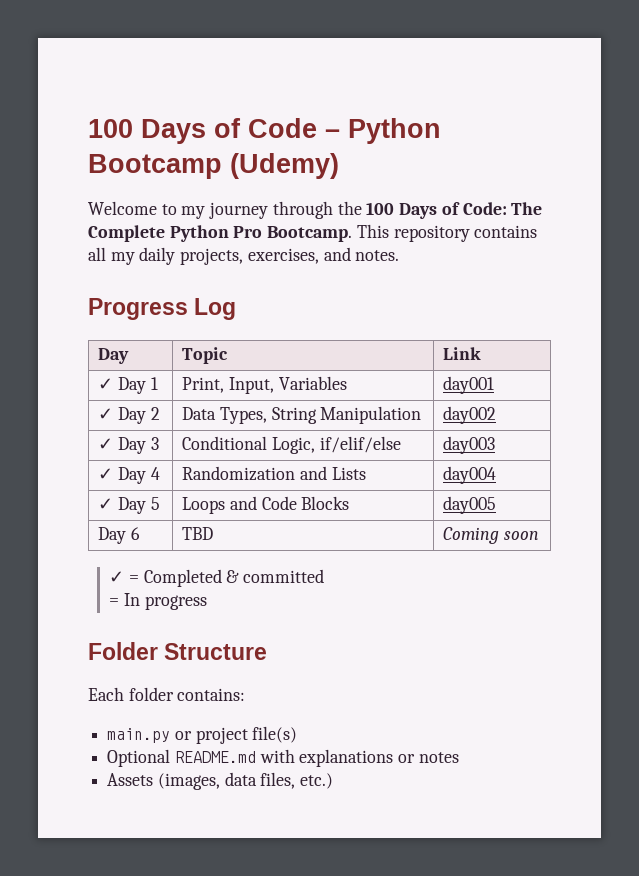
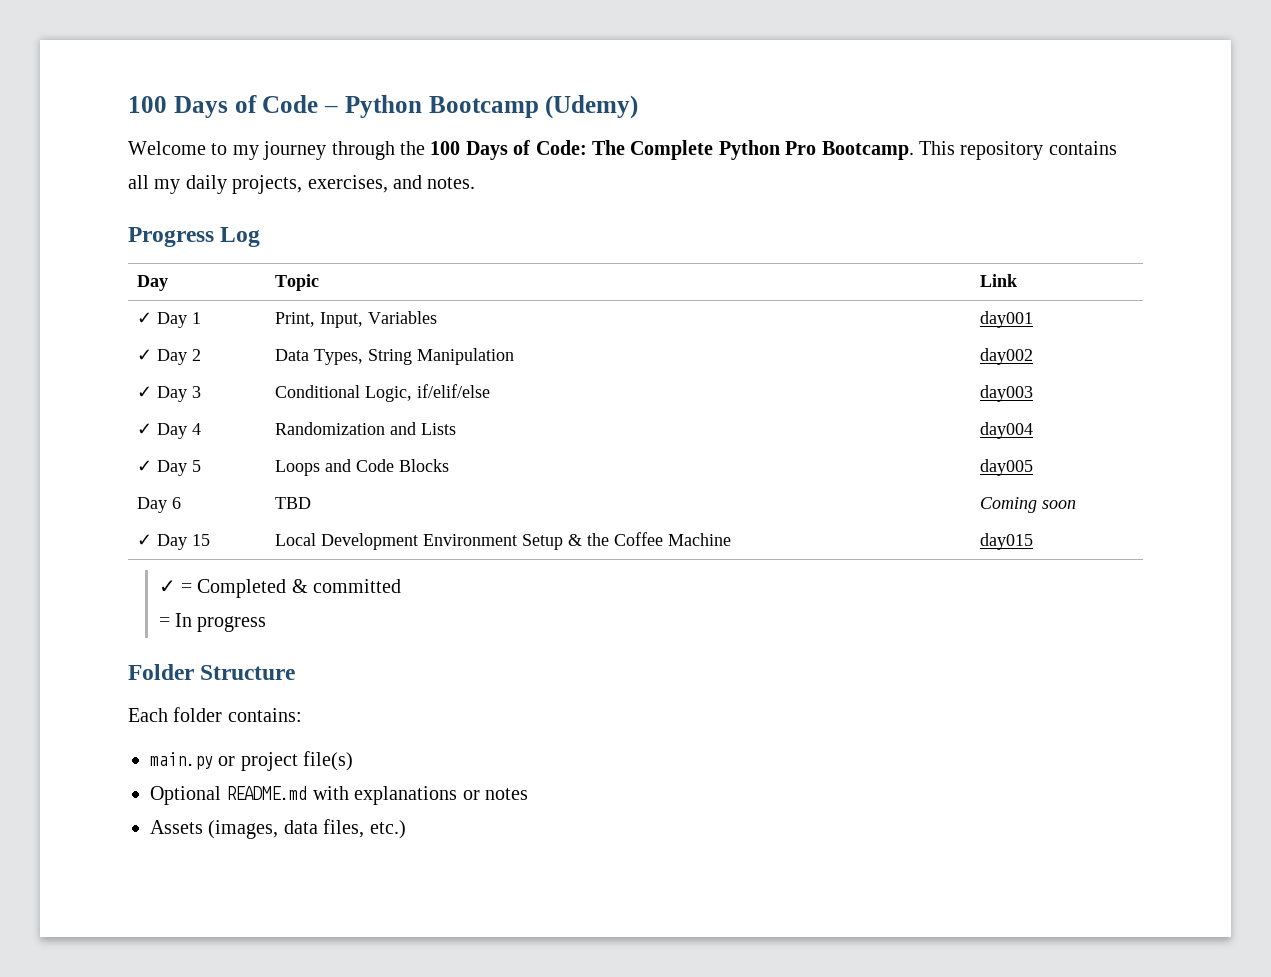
(539, 535) none -> [137,534,211,550] [275,532,732,550] [980,533,1034,550] // ✓ Day 15 | Local Development Environment Setup & the Coffee Machine | day015

